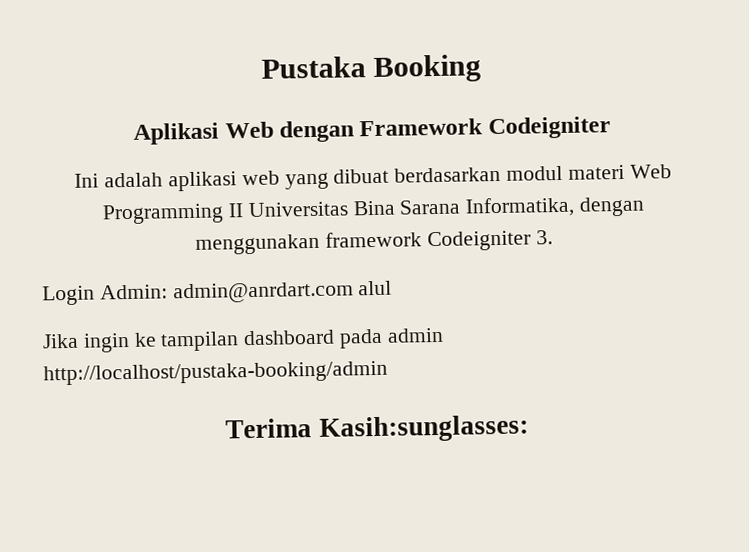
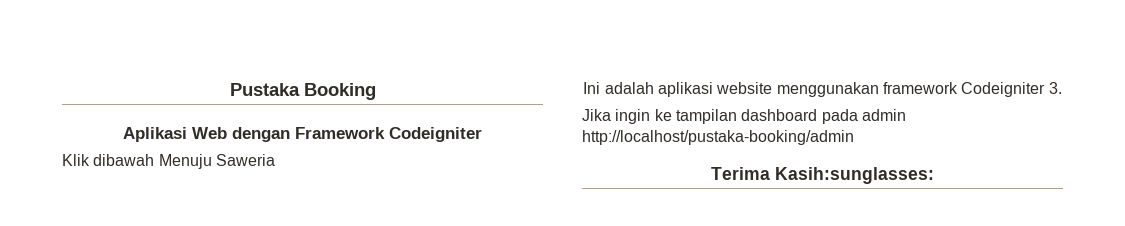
(611, 128) none -> [62,154,275,169] // Klik dibawah Menuju Saweria
[241,164,672,190] [102,196,645,225] web yang dibuat berdasarkan modul materi Web Programming II Universitas Bina Sarana Informatika, dengan -> [716,82,773,94] website
[42,280,393,306] // Login Admin: admin@anrdart.com alul -> (1062, 88) none

